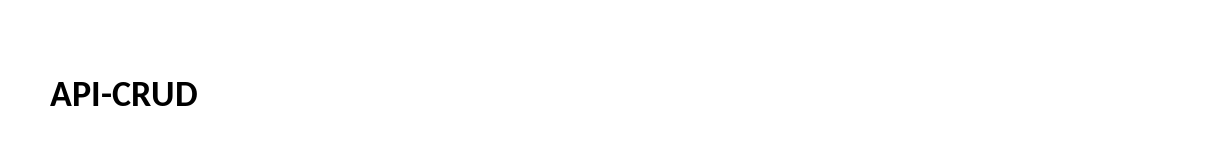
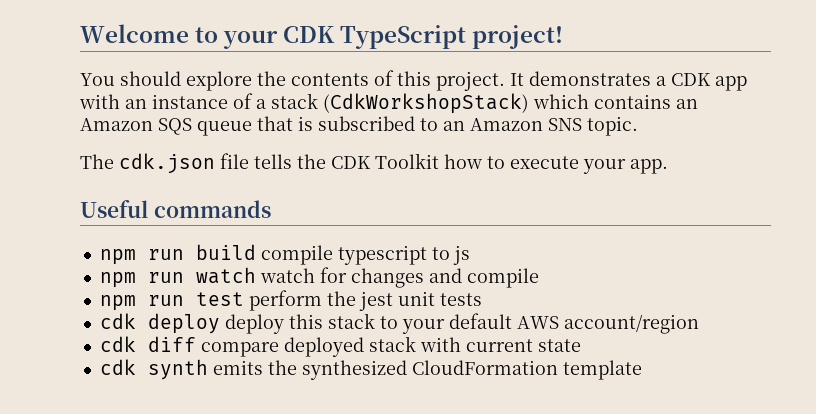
[50,82,198,106] API-CRUD -> [80,24,564,49] [80,70,747,91] [79,93,698,114] [80,116,638,136] [80,153,668,174] [80,200,271,218] [99,244,470,265] [99,267,539,288] [99,290,482,311] [99,313,699,334] [99,336,581,357] [99,359,642,380] Welcome to your CDK TypeScript project! // You should explore the contents of this project. It demonstrates a CDK app with an instance of a stack (CdkWorkshopStack) which contains an Amazon SQS queue that is subscribed to an Amazon SNS topic. // The cdk.json file tells the CDK Toolkit how to execute your app. // Useful commands // npm run build compile typescript to js // npm run watch watch for changes and compile // npm run test perform the jest unit tests // cdk deploy deploy this stack to your default AWS account/region // cdk diff compare deployed stack with current state // cdk synth emits the synthesized CloudFormation template

